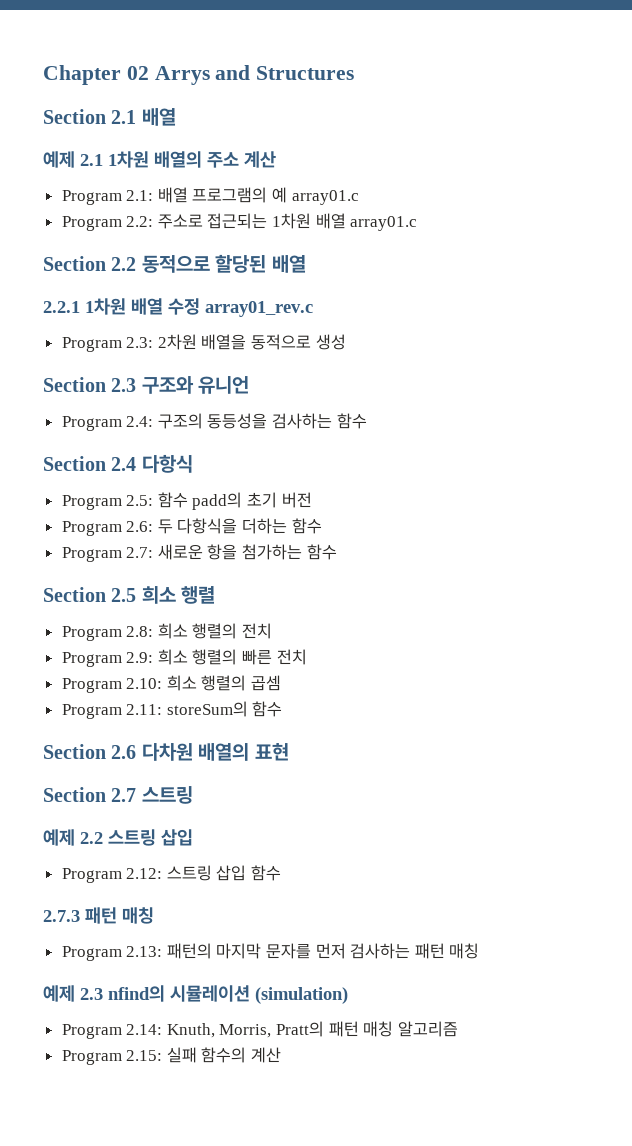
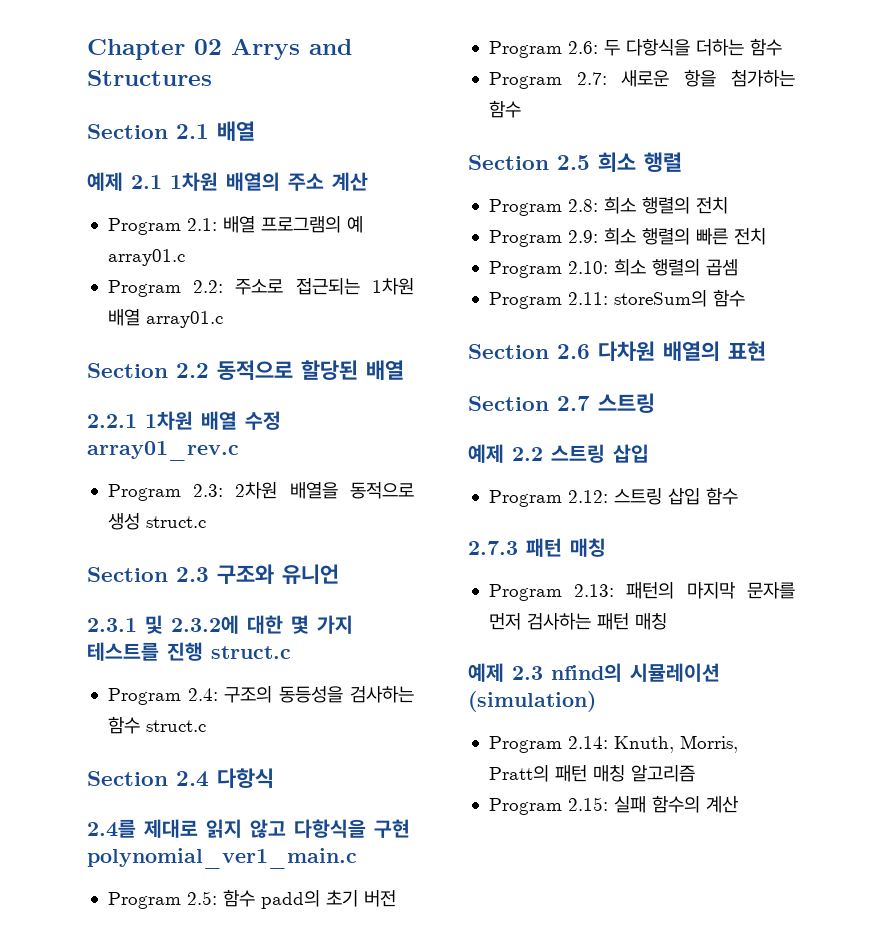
(346, 342) none -> [145,516,206,528] struct.c
(250, 385) none -> [87,615,353,634] [87,642,291,661] // 2.3.1 및 2.3.2에 대한 몇 가지 테스트를 진행 struct.c
(367, 421) none -> [145,720,206,732] struct.c
(193, 463) none -> [87,819,410,838] [87,848,357,869] // 2.4를 제대로 읽지 않고 다항식을 구현 polynomial_ver1_main.c

